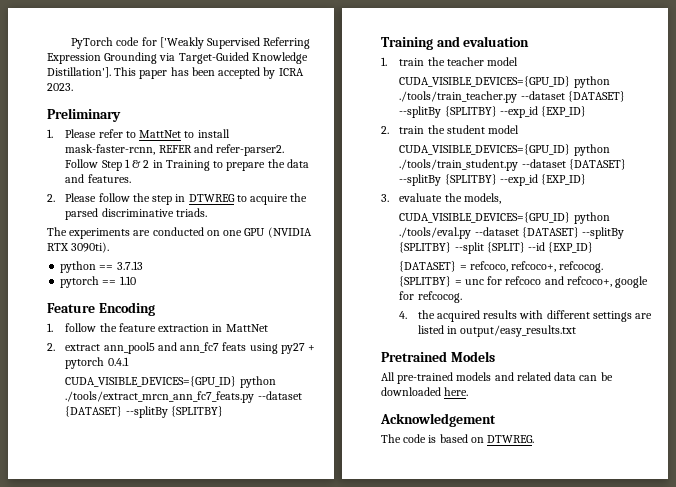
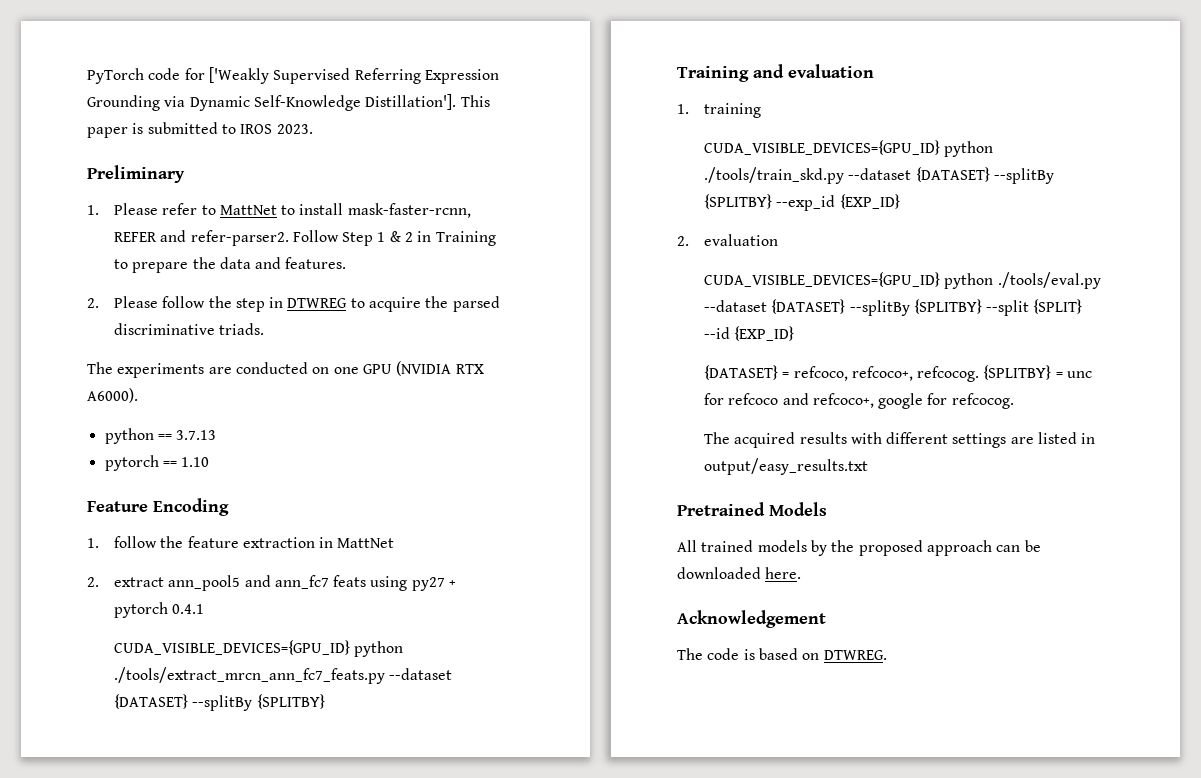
[178,52,308,64] Target-Guided Knowledge -> [189,95,361,111] Dynamic Self-Knowledge
[170,67,304,79] has been accepted by ICRA -> [132,122,273,134] is submitted to IROS
[71,242,110,253] 3090ti). -> [87,388,138,403] A6000).
[399,57,519,66] [399,76,610,88] [399,91,518,103] train the teacher model // CUDA_VISIBLE_DEVICES={GPU_ID} python ./tools/train_teacher.py -> [703,103,761,118] [703,140,994,157] [703,167,844,184] training // CUDA_VISIBLE_DEVICES={GPU_ID} python ./tools/train_skd.py
[399,125,520,134] [399,144,610,156] [399,159,626,171] [399,174,587,186] [381,193,501,204] train the student model // CUDA_VISIBLE_DEVICES={GPU_ID} python ./tools/train_student.py --dataset {DATASET} --splitBy {SPLITBY} --exp_id {EXP_ID} // 3. evaluate the models, -> [703,234,778,246] evaluation
[399,310,435,319] 4. the -> [703,432,730,444] The
[397,372,577,384] pre-trained models and related data -> [701,540,992,556] trained models by the proposed approach

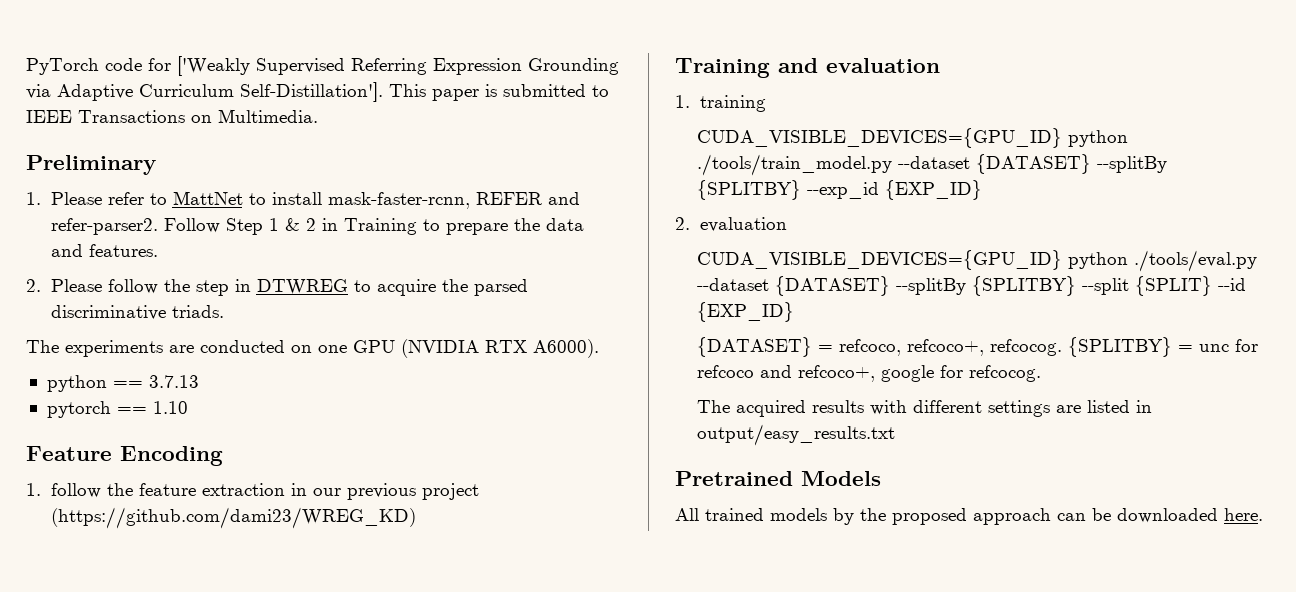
[189,94,457,111] Dynamic Self-Knowledge Distillation']. -> [57,82,383,102] Adaptive Curriculum Self-Distillation'].
[240,124,313,134] IROS 2023. -> [26,109,318,123] IEEE Transactions on Multimedia.
[337,538,395,548] [87,575,457,591] [113,602,205,618] [113,640,404,657] [113,667,453,684] [113,694,325,711] MattNet // 2. extract ann_pool5 and ann_fc7 feats using py27 + pytorch 0.4.1 // CUDA_VISIBLE_DEVICES={GPU_ID} python ./tools/extract_mrcn_ann_fc7_feats.py --dataset {DATASET} --splitBy {SPLITBY} -> [312,483,479,500] [50,507,416,529] our previous project (https://github.com/dami23/WREG_KD)
[703,167,844,184] ./tools/train_skd.py -> [697,154,893,176] ./tools/train_model.py
[677,610,826,628] [677,648,887,660] // Acknowledgement // The code is based on DTWREG. -> (1263, 514) none

